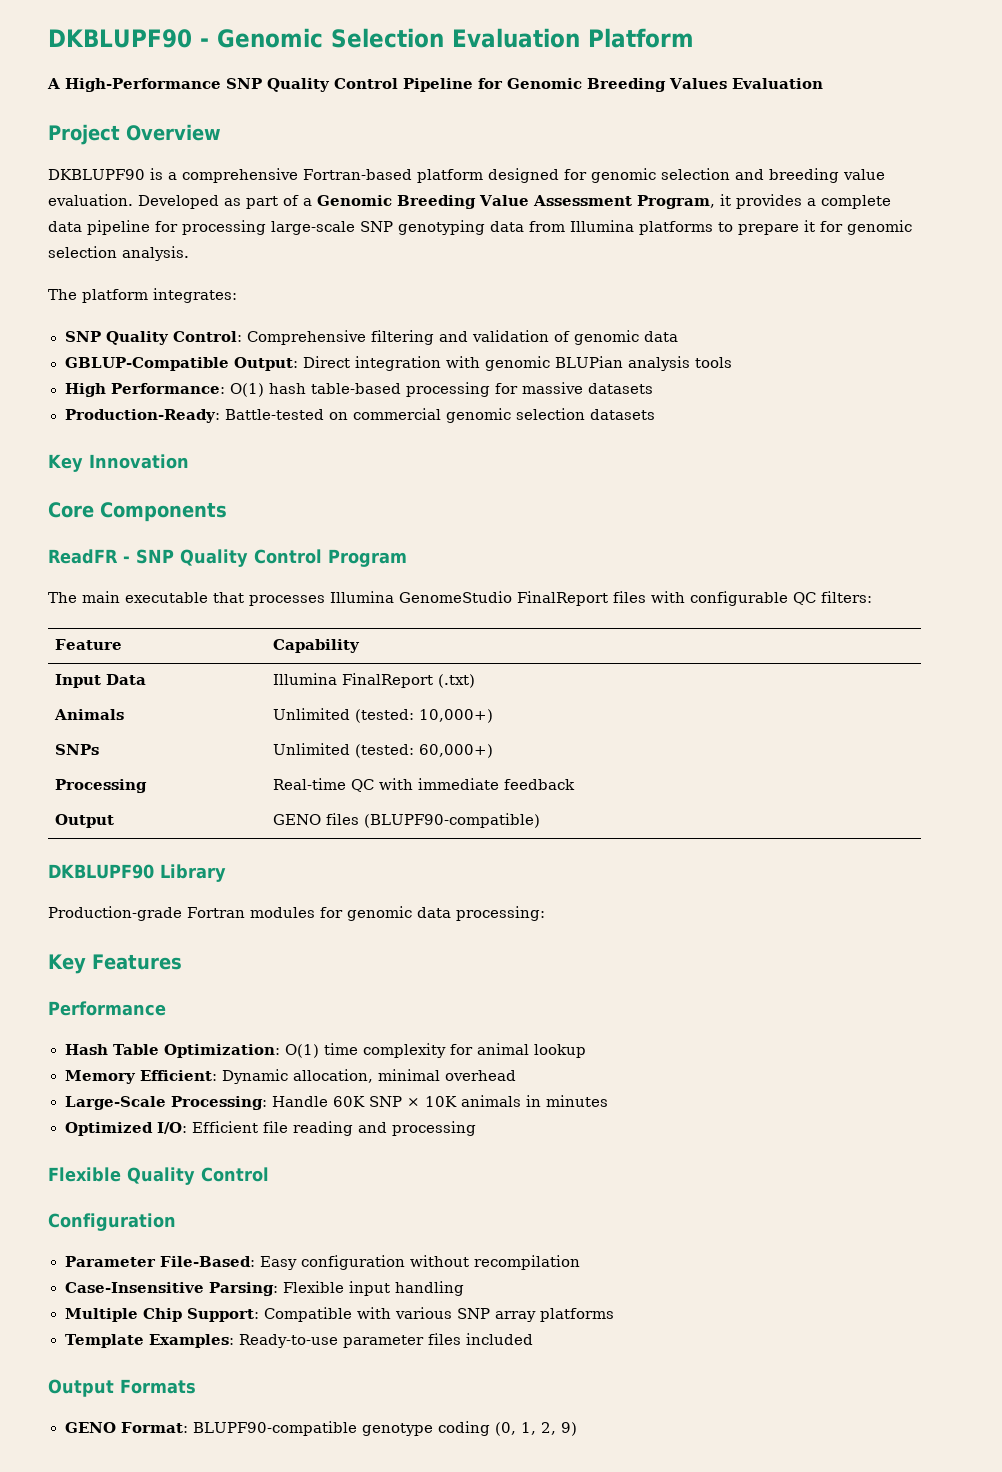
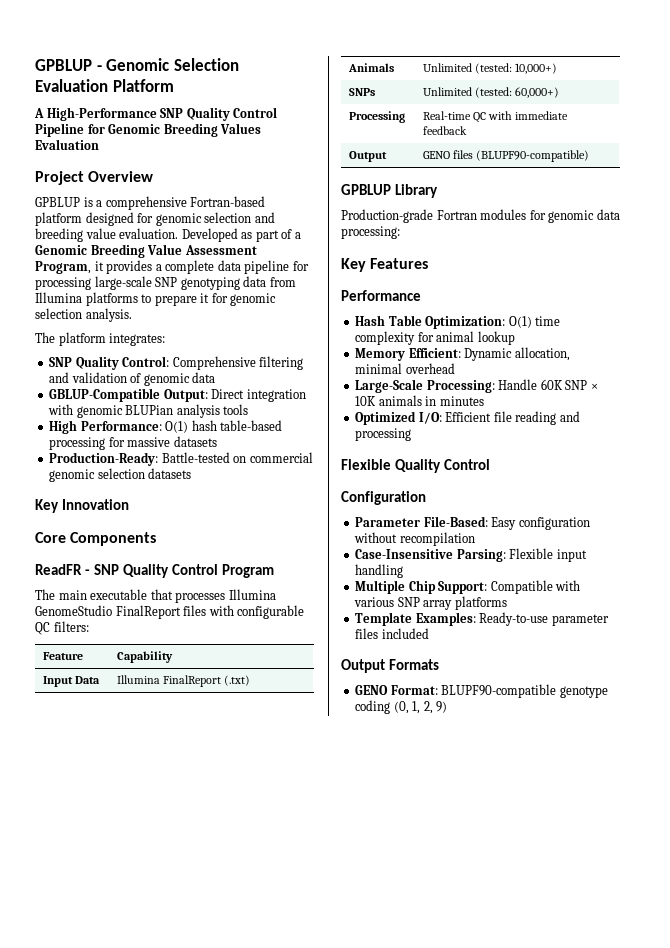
[48,29,192,48] DKBLUPF90 -> [35,59,92,71] GPBLUP
[48,169,145,180] DKBLUPF90 -> [35,197,80,207] GPBLUP
[48,864,154,879] DKBLUPF90 -> [341,184,391,195] GPBLUP

